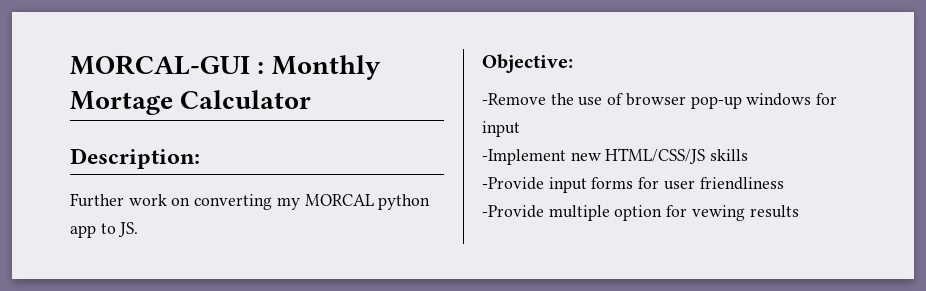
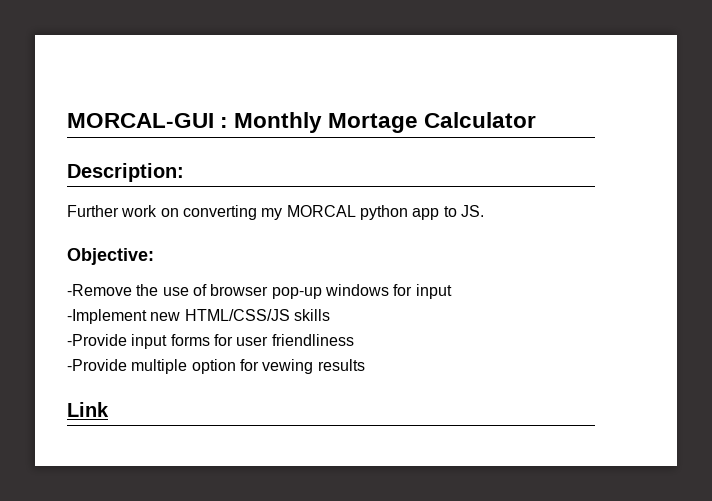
(799, 211) none -> [67,402,109,417] // Link

